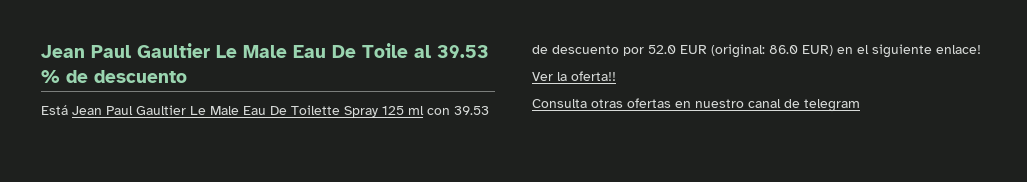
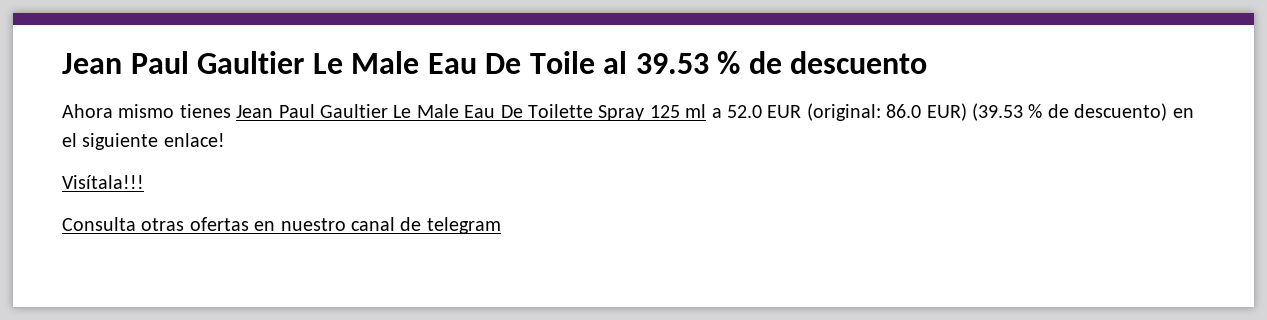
[41,105,68,115] Está -> [62,104,231,118] Ahora mismo tienes
[427,106,489,115] [532,45,644,56] con 39.53 de descuento por -> [711,108,722,118] a
(833, 50) none -> [971,103,1168,121] (39.53 % de descuento)
[532,71,616,81] Ver la oferta!! -> [62,175,144,189] Visítala!!!

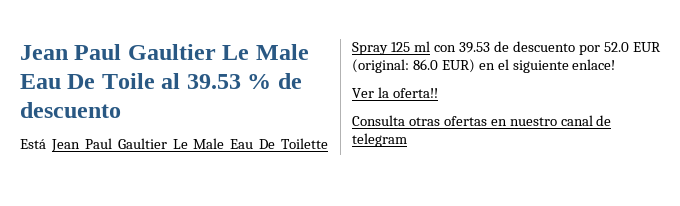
[62,104,231,118] Ahora mismo tienes -> [20,139,46,149] Está
[711,108,722,118] a -> [434,41,600,55] con 39.53 de descuento por
[971,103,1168,121] (39.53 % de descuento) -> (475, 66) none
[62,175,144,189] Visítala!!! -> [352,87,438,98] Ver la oferta!!

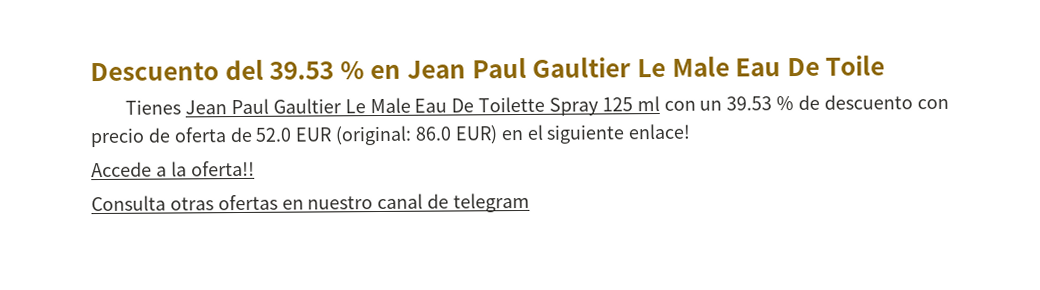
(20, 52) none -> [90,59,402,82] Descuento del 39.53 % en
[161,73,302,89] [20,102,121,118] [20,139,46,149] al 39.53 % de descuento // Está -> [125,99,182,115] // Tienes
[459,41,600,55] 39.53 de descuento por -> [699,94,949,111] [90,126,252,148] un 39.53 % de descuento con precio de oferta de
[352,88,374,98] Ver -> [91,161,167,178] Accede a

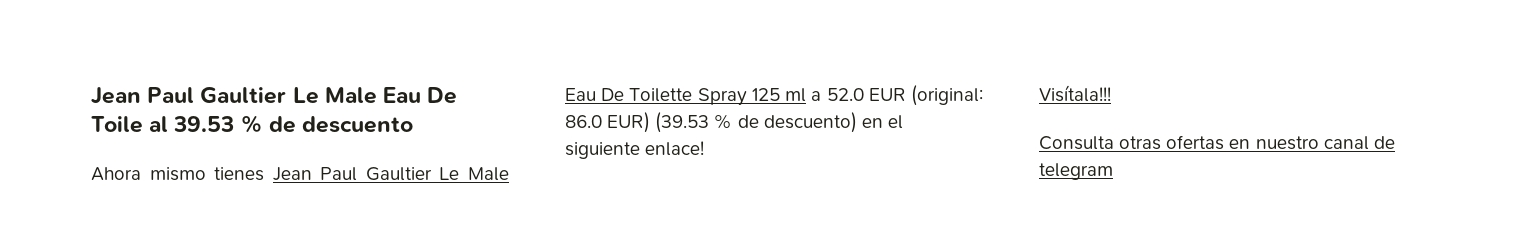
[90,59,402,82] Descuento del 39.53 % en -> (91, 96) none
[125,99,182,115] // Tienes -> [149,115,414,133] [91,167,265,181] al 39.53 % de descuento // Ahora mismo tienes
[663,94,949,111] [90,126,252,148] con un 39.53 % de descuento con precio de oferta de -> [811,91,822,101] a
(497, 135) none -> [655,112,857,133] (39.53 % de descuento)
[91,160,255,178] Accede a la oferta!! -> [1039,85,1111,102] Visítala!!!

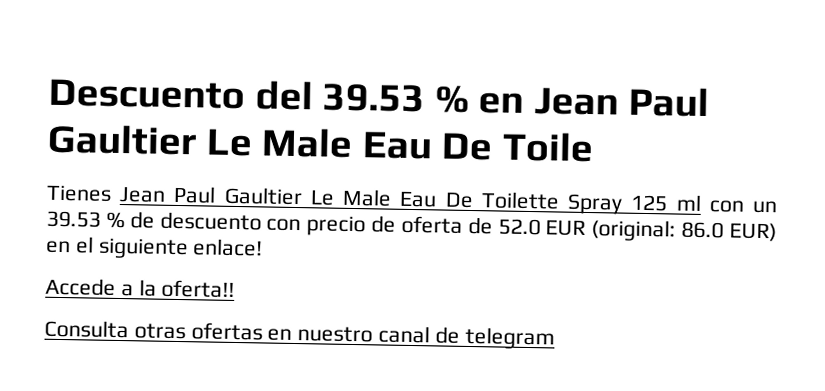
(91, 96) none -> [48,78,525,114] Descuento del 39.53 % en
[149,115,414,133] [91,167,265,181] al 39.53 % de descuento // Ahora mismo tienes -> [46,184,112,202] // Tienes
[811,91,822,101] a -> [708,200,778,214] [46,210,493,237] con un 39.53 % de descuento con precio de oferta de
[655,112,857,133] (39.53 % de descuento) -> (777, 232) none
[1039,85,1111,102] Visítala!!! -> [45,277,236,298] Accede a la oferta!!

